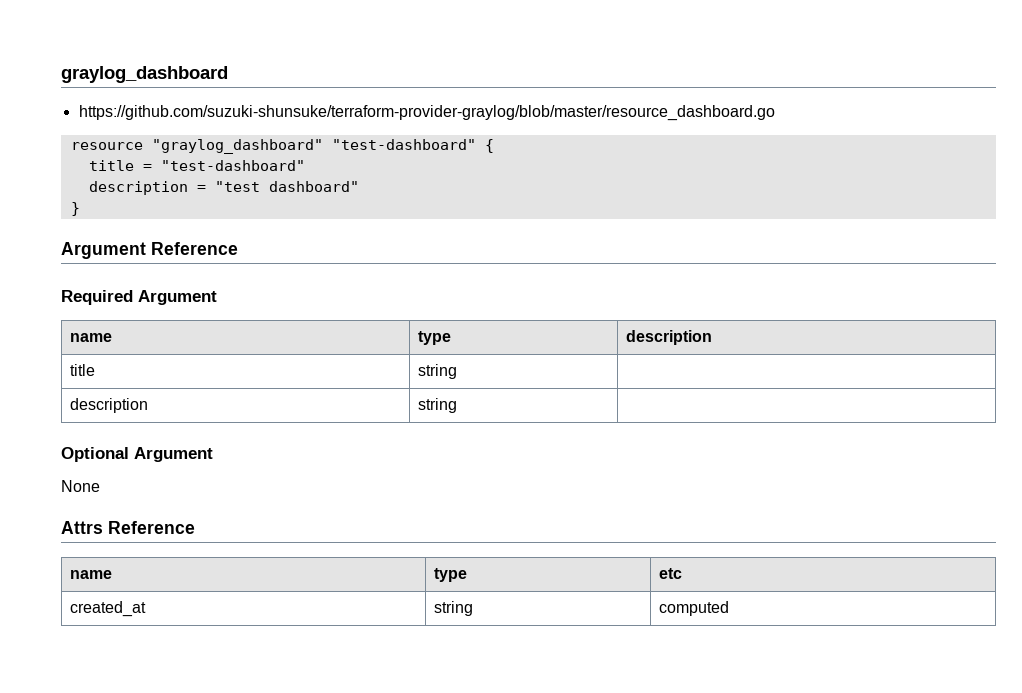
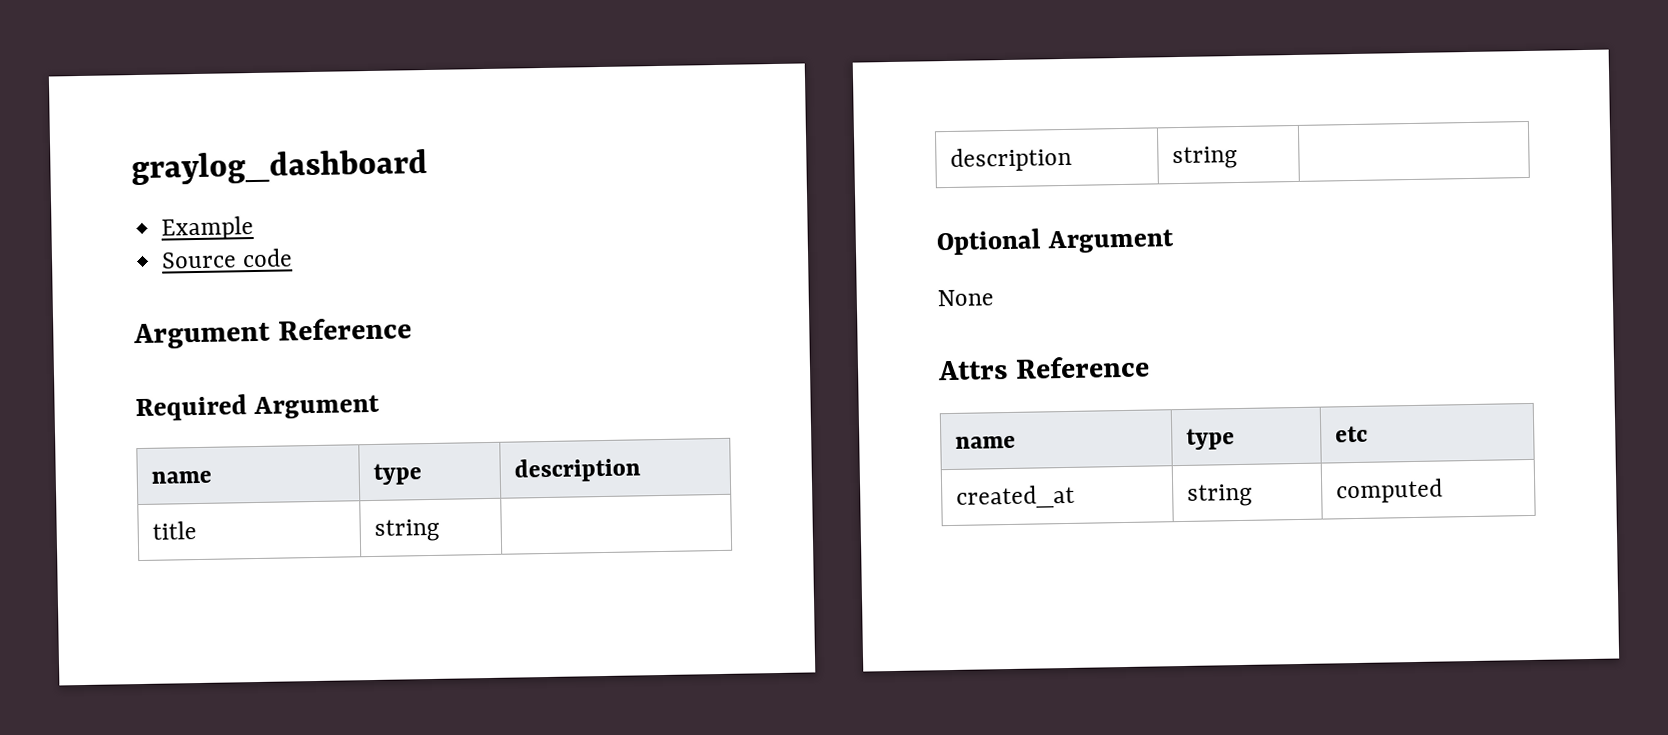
[78,105,775,121] [70,139,494,154] [88,160,305,171] [88,181,359,195] [70,202,80,216] https://github.com/suzuki-shunsuke/terraform-provider-graylog/blob/master/resource_dashboard.go // resource "graylog_dashboard" "test-dashboard" { // title = "test-dashboard" // description = "test dashboard" // } -> [161,215,255,241] [161,248,294,269] Example // Source code

